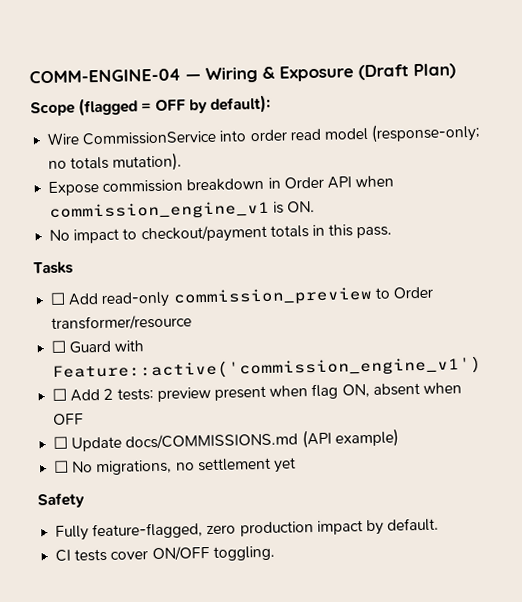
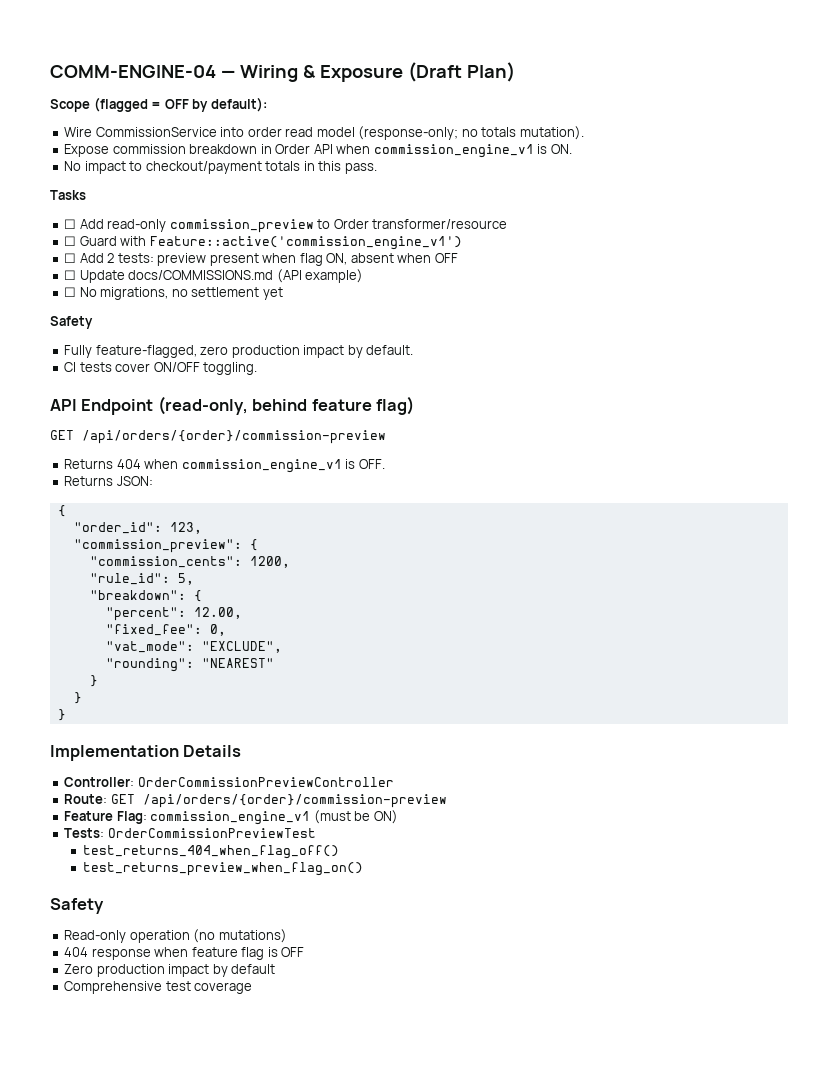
(275, 553) none -> [50,396,415,415] [50,430,386,444] [64,459,385,473] [64,476,153,486] [57,505,66,517] [73,522,202,534] [73,539,258,553] [89,556,290,568] [89,573,194,585] [89,590,202,602] [105,607,242,621] [105,624,226,636] [105,641,282,653] [105,658,274,672] [89,675,98,687] [73,692,82,704] [57,709,66,721] [50,745,242,761] [64,777,394,787] [64,794,447,808] [64,810,398,825] [64,828,316,838] [82,845,339,859] [82,862,363,876] [50,898,104,914] [64,929,287,943] [64,947,305,960] [64,964,276,977] [64,981,253,994] // API Endpoint (read-only, behind feature flag) // GET /api/orders/{order}/commission-preview // Returns 404 when commission_engine_v1 is OFF. // Returns JSON: // { // "order_id": 123, // "commission_preview": { // "commission_cents": 1200, // "rule_id": 5, // "breakdown": { // "percent": 12.00, // "fixed_fee": 0, // "vat_mode": "EXCLUDE", // "rounding": "NEAREST" // } // } // } // Implementation Details // Controller: OrderCommissionPreviewController // Route: GET /api/orders/{order}/commission-preview // Feature Flag: commission_engine_v1 (must be ON) // Tests: OrderCommissionPreviewTest // test_returns_404_when_flag_off() // test_returns_preview_when_flag_on() // Safety // Read-only operation (no mutations) // 404 response when feature flag is OFF // Zero production impact by default // Comprehensive test coverage

